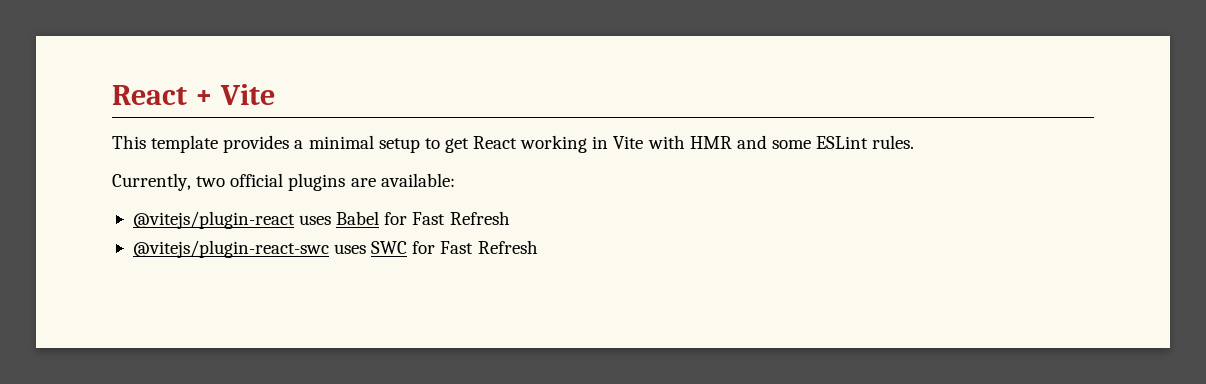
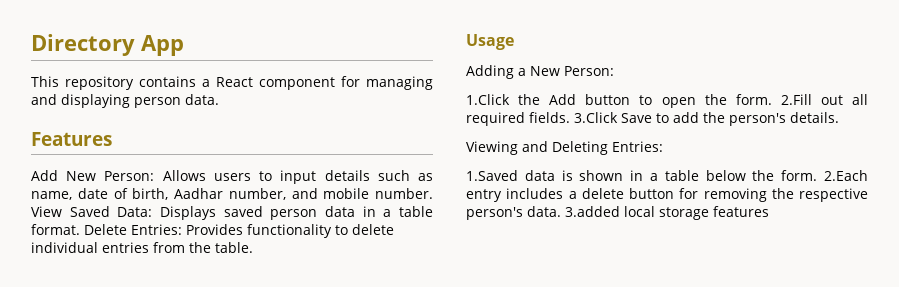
[112,84,275,105] [112,135,915,153] [112,173,455,191] [132,211,510,229] [132,240,538,258] React + Vite // This template provides a minimal setup to get React working in Vite with HMR and some ESLint rules. // Currently, two official plugins are available: // @vitejs/plugin-react uses Babel for Fast Refresh // @vitejs/plugin-react-swc uses SWC for Fast Refresh -> [31,34,184,56] [31,76,433,90] [31,94,219,108] [31,132,112,146] [31,170,434,184] [31,188,433,200] [31,206,434,220] [31,224,394,238] [31,242,253,253] [466,34,514,50] [466,65,614,79] [466,94,868,108] [466,112,839,126] [466,141,663,155] [466,170,868,181] [466,188,868,202] [466,206,769,220] Directory App // This repository contains a React component for managing and displaying person data. // Features // Add New Person: Allows users to input details such as name, date of birth, Aadhar number, and mobile number. View Saved Data: Displays saved person data in a table format. Delete Entries: Provides functionality to delete individual entries from the table. // Usage // Adding a New Person: // 1.Click the Add button to open the form. 2.Fill out all required fields. 3.Click Save to add the person's details. // Viewing and Deleting Entries: // 1.Saved data is shown in a table below the form. 2.Each entry includes a delete button for removing the respective person's data. 3.added local storage features

